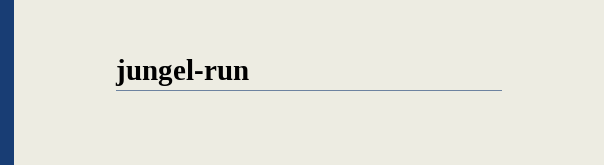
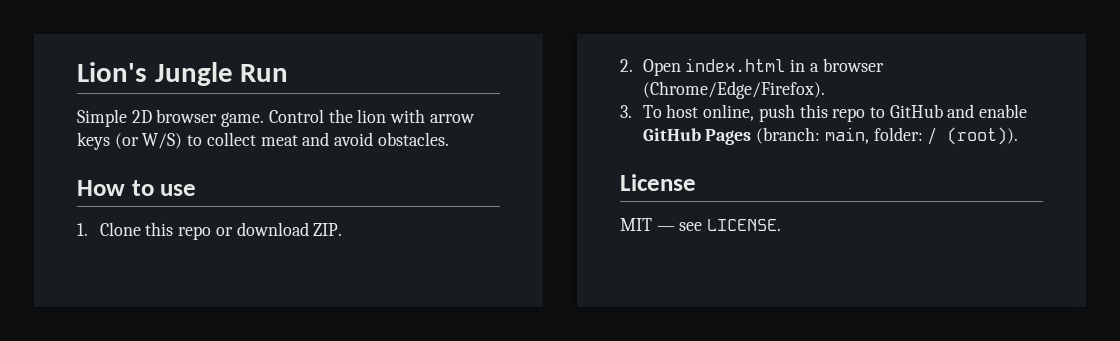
[115,59,249,86] jungel-run -> [77,62,289,86] [77,109,475,127] [77,132,449,150] [77,180,197,196] [77,222,343,240] [620,58,884,76] [642,81,825,99] [620,104,1028,122] [642,127,1019,145] [620,174,696,191] [620,218,782,231] Lion's Jungle Run // Simple 2D browser game. Control the lion with arrow keys (or W/S) to collect meat and avoid obstacles. // How to use // 1. Clone this repo or download ZIP. // 2. Open index.html in a browser (Chrome/Edge/Firefox). // 3. To host online, push this repo to GitHub and enable GitHub Pages (branch: main, folder: / (root)). // License // MIT — see LICENSE.

